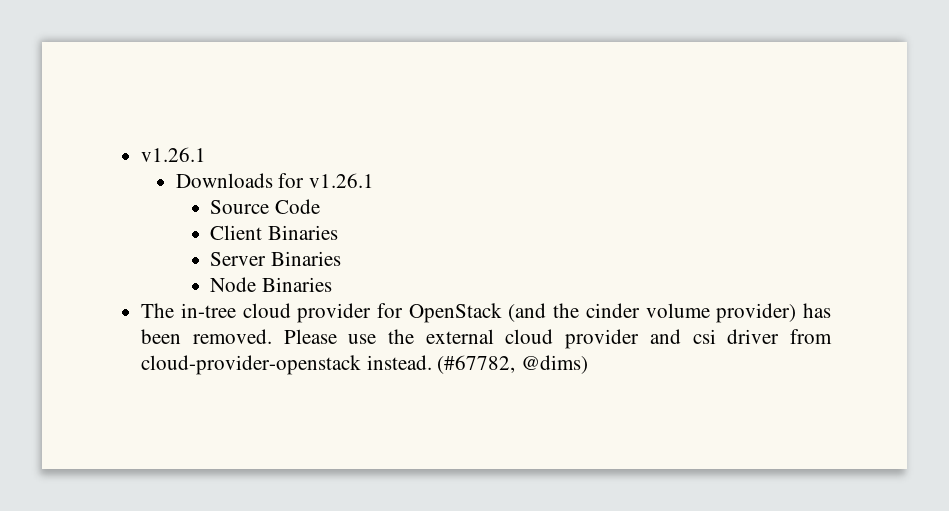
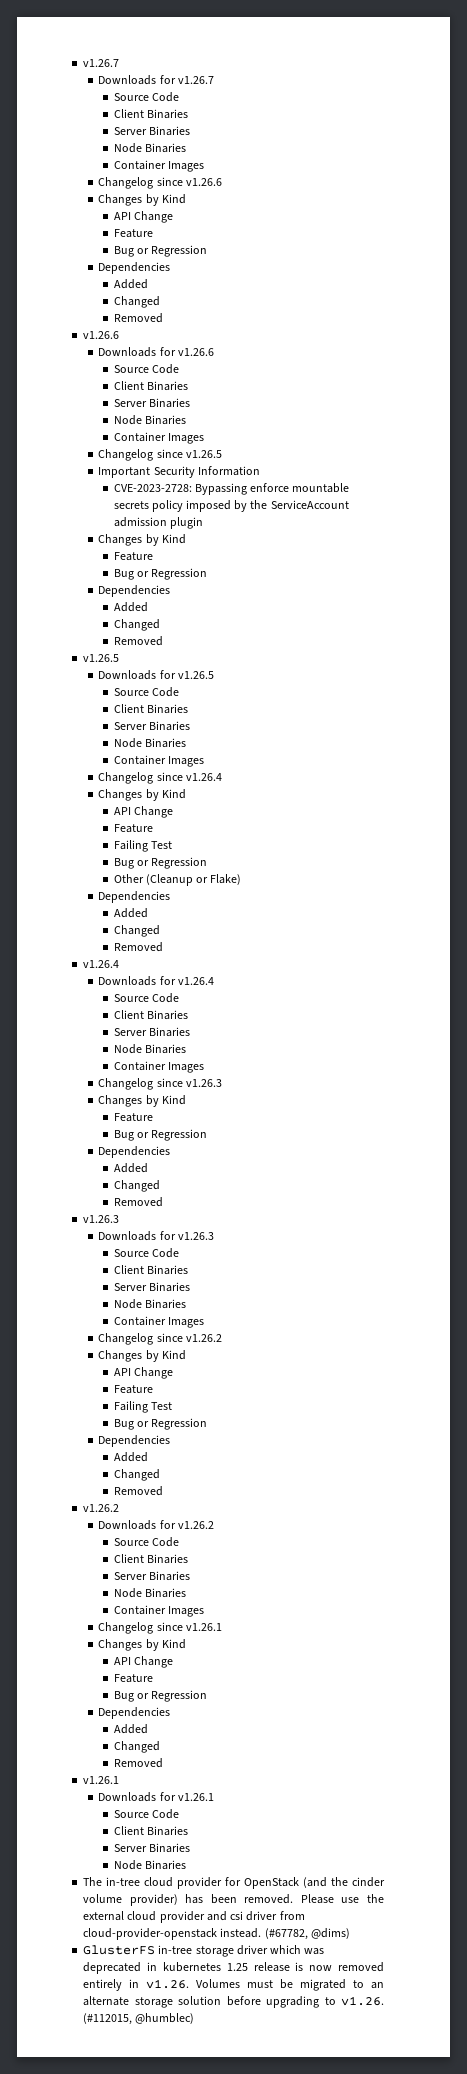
(141, 154) none -> [83,59,120,67] [98,75,214,85] [113,92,179,102] [113,109,188,119] [113,126,190,136] [113,143,186,153] [113,160,204,172] [98,177,222,189] [98,194,186,206] [113,211,173,223] [113,229,153,238] [113,245,207,257] [98,262,171,274] [113,279,148,289] [113,296,160,308] [113,313,163,323] [83,331,120,339] [98,347,214,357] [113,364,179,374] [113,381,188,391] [113,398,190,408] [113,415,186,425] [113,432,204,444] [98,449,222,461] [98,466,260,478] [113,483,350,495] [113,500,349,512] [113,517,203,529] [98,534,186,546] [113,552,153,561] [113,568,207,580] [98,585,171,597] [113,602,148,612] [113,619,160,631] [113,636,163,646] [83,654,120,662] [98,670,214,680] [113,687,179,697] [113,704,188,714] [113,721,190,731] [113,738,186,748] [113,755,204,767] [98,772,222,784] [98,789,186,801] [113,806,173,818] [113,824,153,833] [113,840,172,852] [113,857,207,869] [113,874,242,886] [98,891,171,903] [113,908,148,918] [113,925,160,937] [113,942,163,952] [83,960,120,968] [98,976,214,986] [113,993,179,1003] [113,1010,188,1020] [113,1027,190,1037] [113,1044,186,1054] [113,1061,204,1073] [98,1078,222,1090] [98,1095,186,1107] [113,1113,153,1122] [113,1129,207,1141] [98,1146,171,1158] [113,1163,148,1173] [113,1180,160,1192] [113,1197,163,1207] [83,1215,120,1223] [98,1231,214,1241] [113,1248,179,1258] [113,1265,188,1275] [113,1282,190,1292] [113,1299,186,1309] [113,1316,204,1328] [98,1333,222,1345] [98,1350,186,1362] [113,1367,173,1379] [113,1385,153,1394] [113,1401,172,1413] [113,1418,207,1430] [98,1435,171,1447] [113,1452,148,1462] [113,1469,160,1481] [113,1486,163,1496] [83,1504,120,1512] [98,1520,214,1530] [113,1537,179,1547] [113,1554,188,1564] [113,1571,190,1581] [113,1588,186,1598] [113,1605,204,1617] [98,1622,222,1634] [98,1639,186,1651] [113,1656,173,1668] [113,1674,153,1683] [113,1690,207,1702] [98,1707,171,1719] [113,1724,148,1734] [113,1741,160,1753] [113,1758,163,1768] v1.26.7 // Downloads for v1.26.7 // Source Code // Client Binaries // Server Binaries // Node Binaries // Container Images // Changelog since v1.26.6 // Changes by Kind // API Change // Feature // Bug or Regression // Dependencies // Added // Changed // Removed // v1.26.6 // Downloads for v1.26.6 // Source Code // Client Binaries // Server Binaries // Node Binaries // Container Images // Changelog since v1.26.5 // Important Security Information // CVE-2023-2728: Bypassing enforce mountable secrets policy imposed by the ServiceAccount admission plugin // Changes by Kind // Feature // Bug or Regression // Dependencies // Added // Changed // Removed // v1.26.5 // Downloads for v1.26.5 // Source Code // Client Binaries // Server Binaries // Node Binaries // Container Images // Changelog since v1.26.4 // Changes by Kind // API Change // Feature // Failing Test // Bug or Regression // Other (Cleanup or Flake) // Dependencies // Added // Changed // Removed // v1.26.4 // Downloads for v1.26.4 // Source Code // Client Binaries // Server Binaries // Node Binaries // Container Images // Changelog since v1.26.3 // Changes by Kind // Feature // Bug or Regression // Dependencies // Added // Changed // Removed // v1.26.3 // Downloads for v1.26.3 // Source Code // Client Binaries // Server Binaries // Node Binaries // Container Images // Changelog since v1.26.2 // Changes by Kind // API Change // Feature // Failing Test // Bug or Regression // Dependencies // Added // Changed // Removed // v1.26.2 // Downloads for v1.26.2 // Source Code // Client Binaries // Server Binaries // Node Binaries // Container Images // Changelog since v1.26.1 // Changes by Kind // API Change // Feature // Bug or Regression // Dependencies // Added // Changed // Removed //
(589, 364) none -> [83,1945,325,1957] [83,1962,384,1974] [83,1979,384,1991] [83,1996,384,2008] [83,2013,195,2025] // GlusterFS in-tree storage driver which was deprecated in kubernetes 1.25 release is now removed entirely in v1.26. Volumes must be migrated to an alternate storage solution before upgrading to v1.26. (#112015, @humblec)

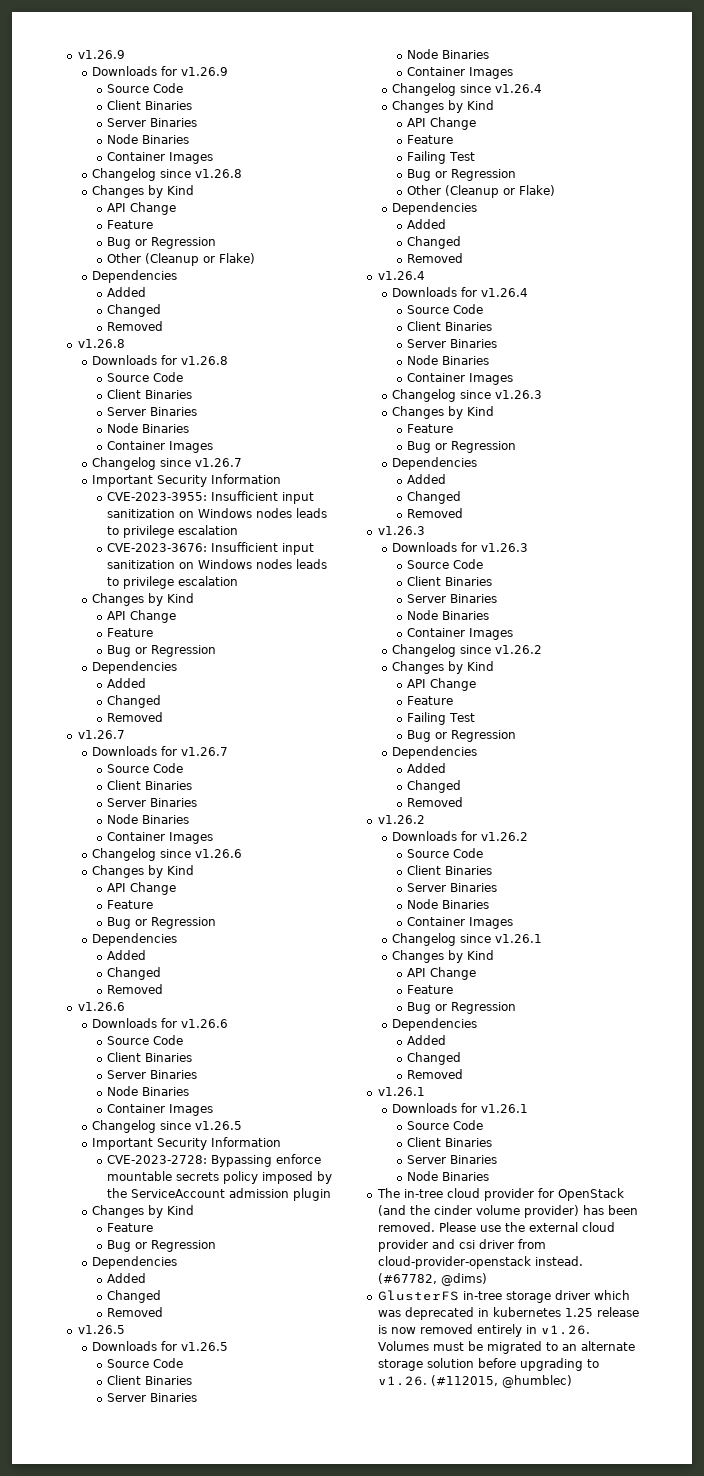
(83, 63) none -> [77,50,125,59] [92,66,229,76] [107,83,184,93] [107,100,193,110] [107,118,198,127] [107,134,190,144] [107,152,214,164] [92,168,243,181] [92,185,195,198] [107,202,177,215] [107,220,154,229] [107,237,217,249] [107,253,256,266] [92,270,178,283] [107,287,147,297] [107,304,162,317] [107,321,164,331] [77,339,125,348] [92,355,229,365] [107,372,184,382] [107,389,193,399] [107,407,198,416] [107,423,190,433] [107,441,214,453] [92,457,243,470] [92,474,282,487] [107,491,315,504] [107,508,328,518] [107,525,239,538] [107,542,315,555] [107,559,328,569] [107,576,239,589] [92,593,195,606] [107,610,177,623] [107,628,154,637] [107,645,217,657] [92,661,178,674] [107,678,147,688] [107,695,162,708] [107,712,164,722] v1.26.9 // Downloads for v1.26.9 // Source Code // Client Binaries // Server Binaries // Node Binaries // Container Images // Changelog since v1.26.8 // Changes by Kind // API Change // Feature // Bug or Regression // Other (Cleanup or Flake) // Dependencies // Added // Changed // Removed // v1.26.8 // Downloads for v1.26.8 // Source Code // Client Binaries // Server Binaries // Node Binaries // Container Images // Changelog since v1.26.7 // Important Security Information // CVE-2023-3955: Insufficient input sanitization on Windows nodes leads to privilege escalation // CVE-2023-3676: Insufficient input sanitization on Windows nodes leads to privilege escalation // Changes by Kind // API Change // Feature // Bug or Regression // Dependencies // Added // Changed // Removed //

